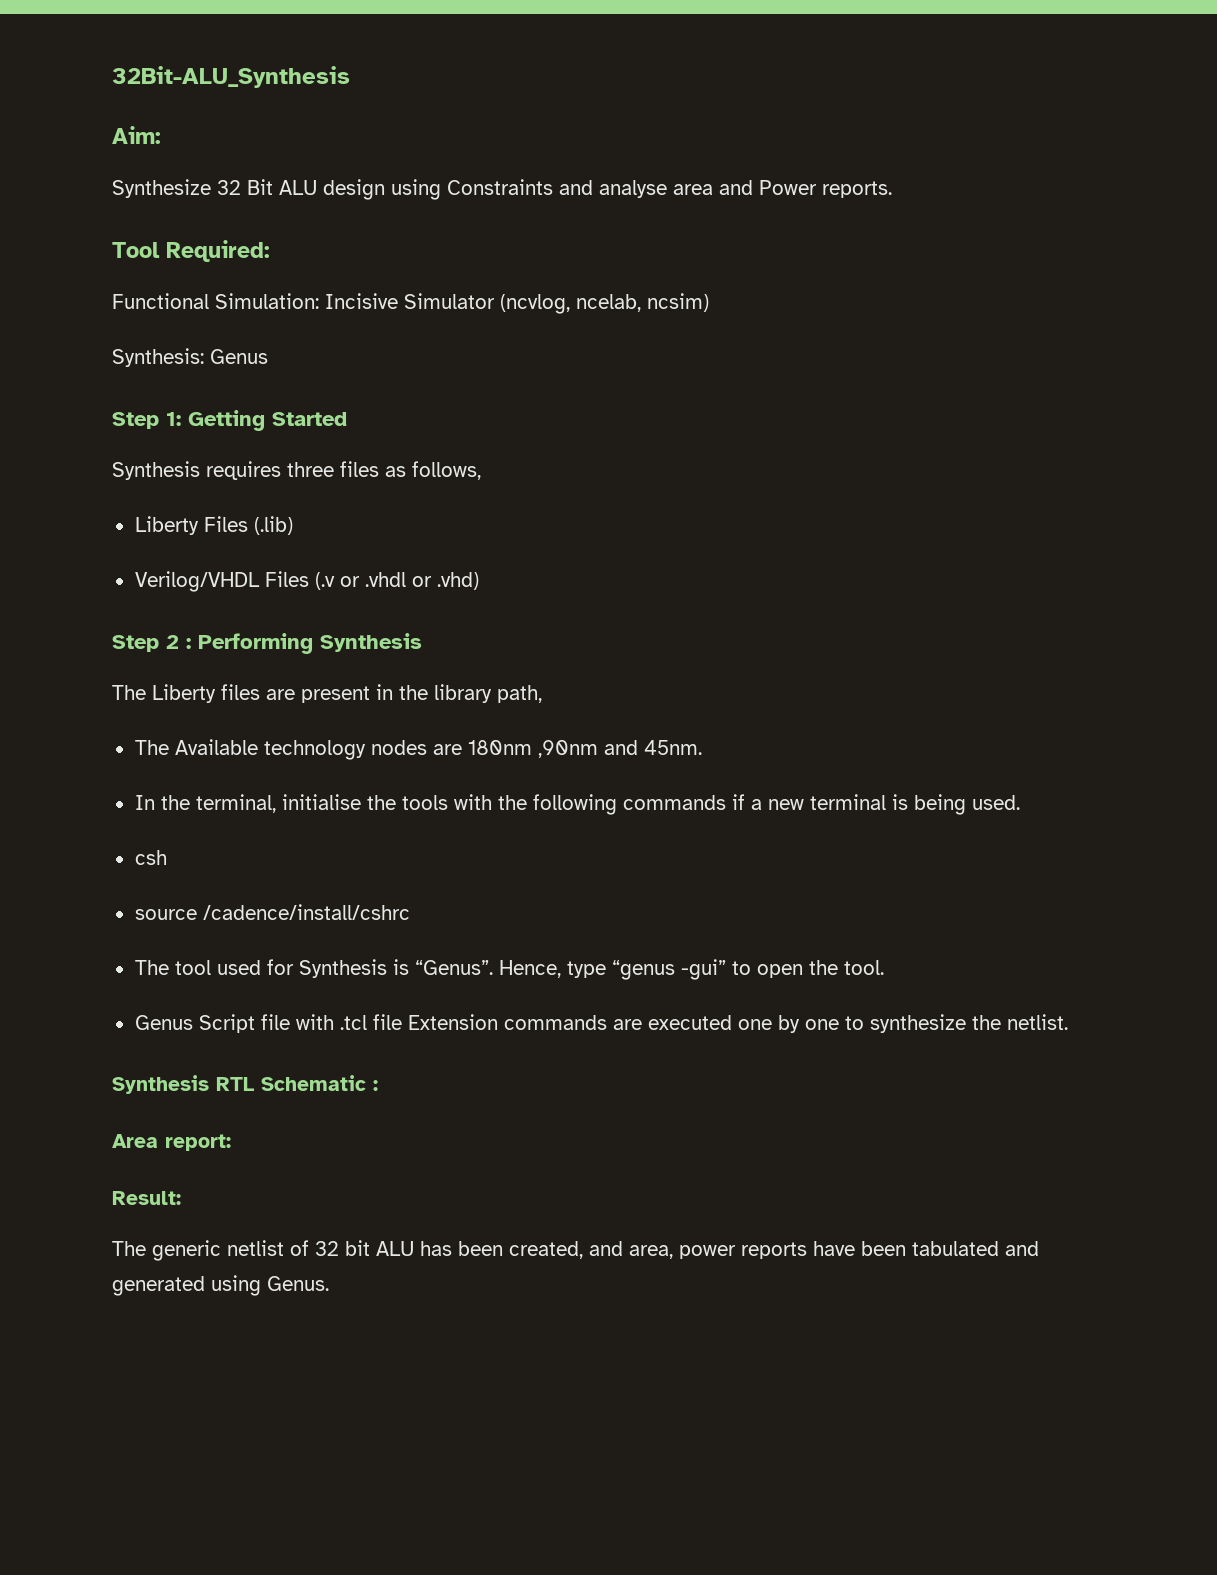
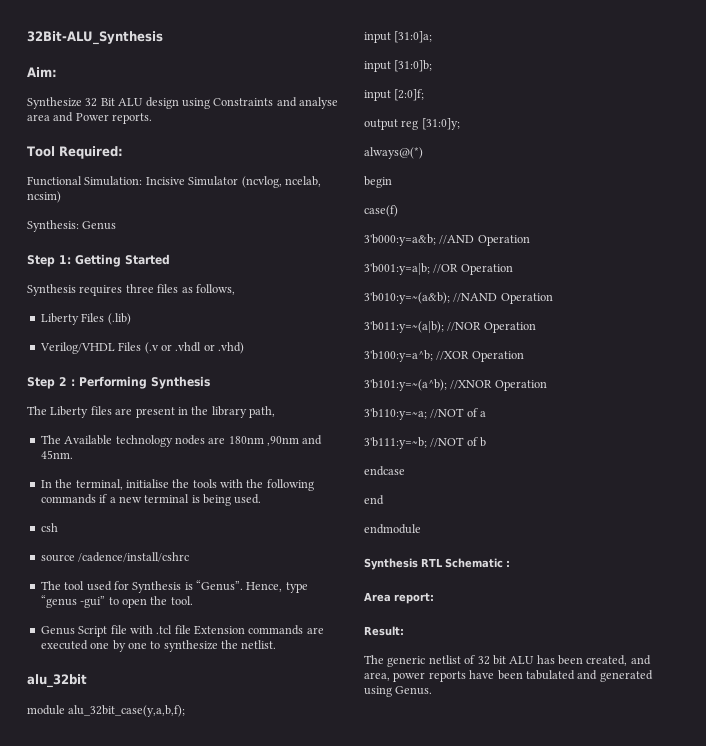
(1068, 1022) none -> [27,674,87,688] [27,705,186,717] [364,31,433,43] [364,60,433,72] [364,89,425,101] [364,118,460,130] [364,147,423,159] [364,176,392,188] [364,205,398,217] [364,234,530,246] [364,263,513,275] [364,292,553,304] [364,321,536,333] [364,350,524,362] [364,379,547,391] [364,408,487,420] [364,437,487,449] [364,466,405,476] [364,495,384,505] [364,524,421,534] // alu_32bit // module alu_32bit_case(y,a,b,f); // input [31:0]a; // input [31:0]b; // input [2:0]f; // output reg [31:0]y; // always@(*) // begin // case(f) // 3'b000:y=a&b; //AND Operation // 3'b001:y=a|b; //OR Operation // 3'b010:y=~(a&b); //NAND Operation // 3'b011:y=~(a|b); //NOR Operation // 3'b100:y=a^b; //XOR Operation // 3'b101:y=~(a^b); //XNOR Operation // 3'b110:y=~a; //NOT of a // 3'b111:y=~b; //NOT of b // endcase // end // endmodule

